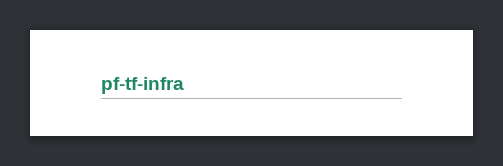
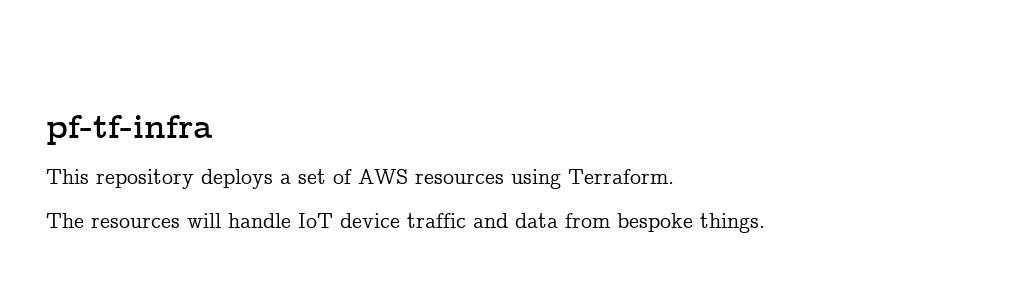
(184, 85) none -> [46,169,674,189] [46,213,765,233] // This repository deploys a set of AWS resources using Terraform. // The resources will handle IoT device traffic and data from bespoke things.

